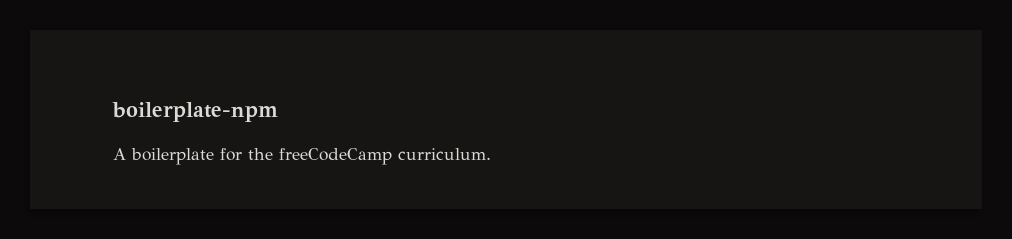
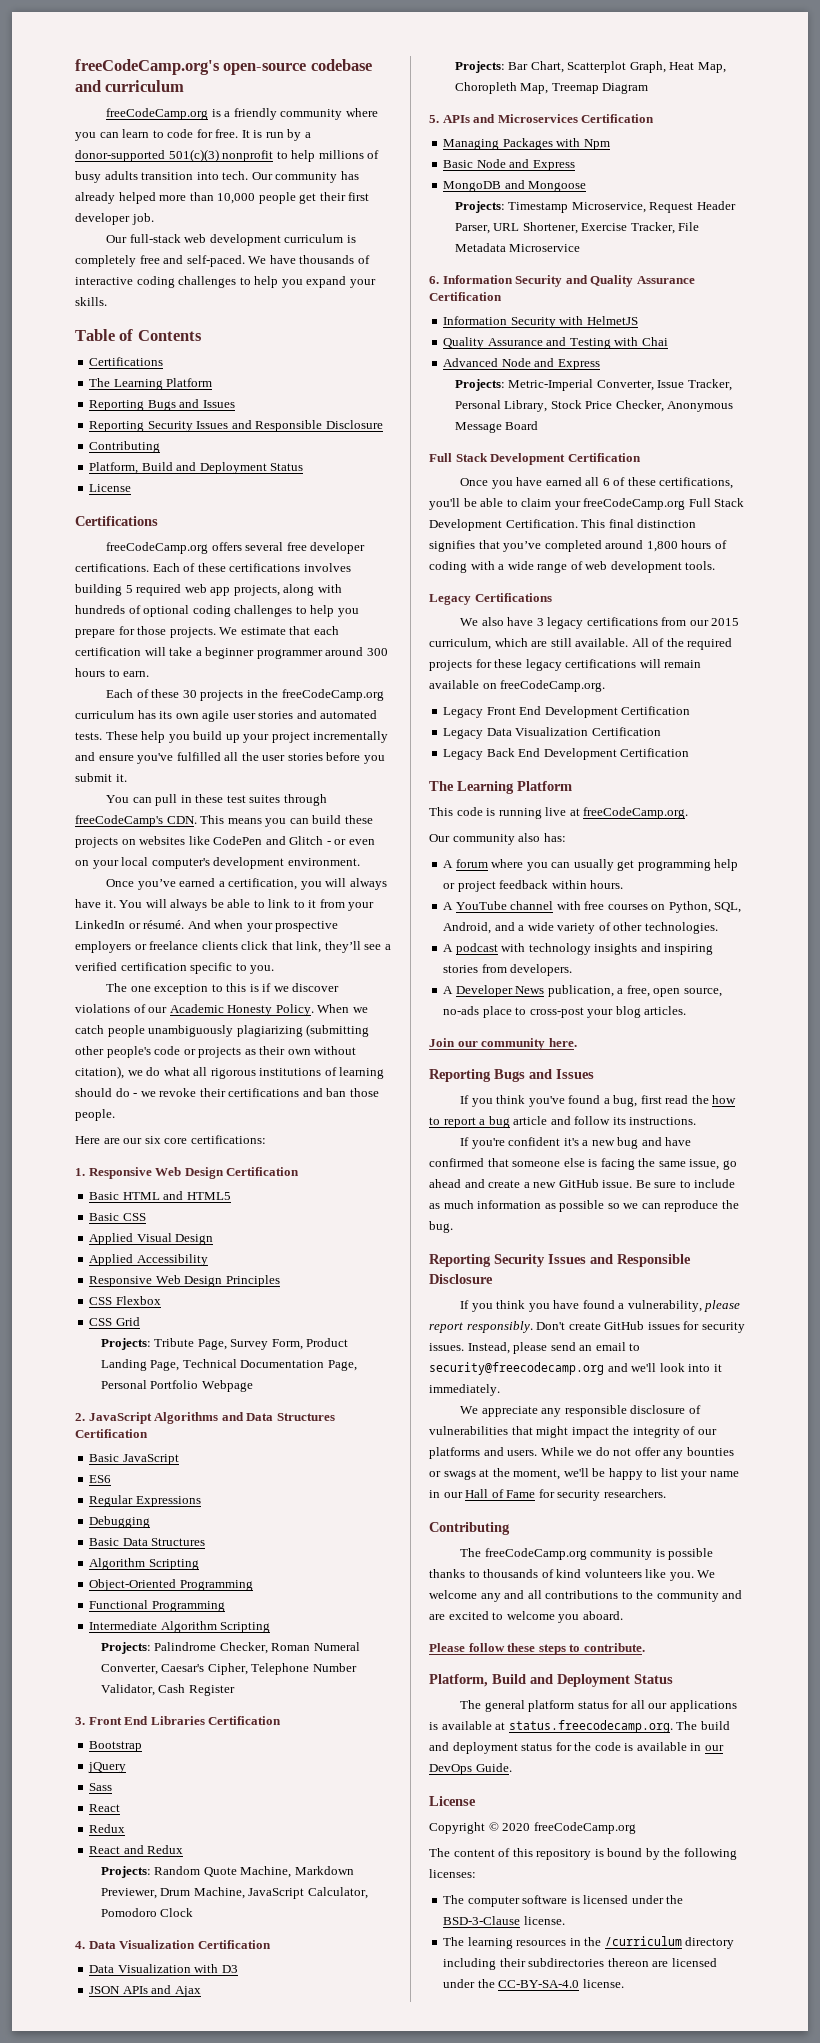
[112,102,278,122] [113,148,491,165] boilerplate-npm // A boilerplate for the freeCodeCamp curriculum. -> [75,59,372,75] [75,80,185,92] [106,108,378,120] [75,129,311,141] [75,149,380,162] [75,171,359,183] [75,192,370,204] [75,213,154,225] [106,234,356,246] [75,255,370,267] [75,276,376,288] [75,297,107,306] [75,329,202,341] [89,357,164,366] [89,378,213,390] [89,399,235,411] [89,420,383,432] [89,441,161,453] [89,462,304,474] [89,484,132,492] [75,516,158,526] [106,542,366,554] [75,563,351,572] [75,584,342,596] [75,605,359,617] [75,626,339,638] [75,647,388,659] [75,668,150,677] [106,689,384,701] [75,710,378,722] [75,731,389,743] [75,752,385,764] [75,773,127,782] [106,794,327,806] [75,815,373,827] [75,836,375,848] [75,857,360,869] [106,878,387,890] [75,899,375,911] [75,920,339,932] [75,941,391,953] [75,962,275,974] [106,983,340,995] [75,1004,368,1016] [75,1024,370,1037] [75,1046,357,1058] [75,1066,385,1079] [75,1088,379,1097] [75,1109,115,1121] [75,1135,266,1144] [75,1167,300,1179] [89,1191,231,1200] [89,1213,146,1221] [89,1233,214,1245] [89,1254,208,1266] [89,1275,280,1287] [89,1296,161,1305] [89,1317,140,1326] [100,1338,349,1350] [100,1359,357,1371] [100,1380,253,1392] [75,1412,335,1424] [75,1429,148,1438] [89,1454,179,1465] [89,1475,112,1483] [89,1495,201,1507] [89,1516,151,1528] [89,1538,206,1546] [89,1558,199,1570] [89,1579,253,1591] [89,1600,225,1612] [89,1621,271,1633] [100,1642,360,1654] [100,1663,357,1675] [100,1684,235,1696] [75,1716,282,1725] [89,1741,143,1752] [88,1762,127,1773] [89,1783,113,1791] [89,1804,121,1812] [89,1824,126,1833] [89,1845,184,1854] [100,1866,354,1878] [100,1887,368,1899] [100,1908,194,1917] [75,1940,271,1949] [89,1964,238,1973] [89,1985,201,1997] [454,61,726,73] [454,82,649,94] [429,114,655,123] [443,138,610,150] [443,159,575,171] [443,180,587,192] [454,201,736,213] [454,222,700,234] [454,243,581,252] [429,275,695,287] [429,292,502,301] [443,316,638,328] [443,337,668,349] [443,358,600,370] [454,379,732,391] [454,400,734,412] [454,421,539,433] [429,453,641,465] [460,477,734,489] [429,498,745,510] [429,519,697,531] [429,540,727,552] [429,561,716,573] [429,593,552,605] [460,617,740,629] [429,638,733,650] [429,659,702,671] [429,680,606,692] [443,706,691,718] [443,727,661,739] [443,748,690,760] [429,781,572,794] [429,807,689,819] [429,833,566,845] [443,859,739,871] [443,880,624,892] [443,901,742,913] [443,922,718,934] [443,943,714,955] [443,964,573,976] [443,985,722,997] [443,1006,687,1018] [429,1038,577,1050] [429,1069,594,1082] [460,1095,737,1107] [429,1116,697,1128] [460,1137,692,1149] [429,1158,737,1170] [429,1179,736,1188] [429,1200,739,1212] [429,1221,453,1233] [429,1254,691,1267] [429,1274,493,1284] [460,1300,741,1312] [429,1321,745,1333] [429,1342,641,1354] [429,1362,722,1375] [429,1384,500,1396] [460,1405,701,1417] [429,1426,717,1438] [429,1447,734,1459] [429,1468,739,1480] [429,1489,666,1501] [429,1522,510,1535] [460,1548,714,1560] [429,1569,716,1581] [429,1590,743,1602] [429,1611,623,1623] [429,1643,645,1655] [429,1674,673,1687] [460,1700,737,1712] [429,1720,730,1733] [429,1742,724,1754] [429,1763,512,1775] [429,1796,476,1806] [429,1822,636,1834] [429,1848,737,1860] [429,1869,476,1878] [443,1895,684,1907] [443,1916,565,1925] [443,1936,735,1949] [443,1958,717,1970] [443,1979,624,1988] freeCodeCamp.org's open-source codebase and curriculum // freeCodeCamp.org is a friendly community where you can learn to code for free. It is run by a donor-supported 501(c)(3) nonprofit to help millions of busy adults transition into tech. Our community has already helped more than 10,000 people get their first developer job. // Our full-stack web development curriculum is completely free and self-paced. We have thousands of interactive coding challenges to help you expand your skills. // Table of Contents // Certifications // The Learning Platform // Reporting Bugs and Issues // Reporting Security Issues and Responsible Disclosure // Contributing // Platform, Build and Deployment Status // License // Certifications // freeCodeCamp.org offers several free developer certifications. Each of these certifications involves building 5 required web app projects, along with hundreds of optional coding challenges to help you prepare for those projects. We estimate that each certification will take a beginner programmer around 300 hours to earn. // Each of these 30 projects in the freeCodeCamp.org curriculum has its own agile user stories and automated tests. These help you build up your project incrementally and ensure you've fulfilled all the user stories before you submit it. // You can pull in these test suites through freeCodeCamp's CDN. This means you can build these projects on websites like CodePen and Glitch - or even on your local computer's development environment. // Once you’ve earned a certification, you will always have it. You will always be able to link to it from your LinkedIn or résumé. And when your prospective employers or freelance clients click that link, they’ll see a verified certification specific to you. // The one exception to this is if we discover violations of our Academic Honesty Policy. When we catch people unambiguously plagiarizing (submitting other people's code or projects as their own without citation), we do what all rigorous institutions of learning should do - we revoke their certifications and ban those people. // Here are our six core certifications: // 1. Responsive Web Design Certification // Basic HTML and HTML5 // Basic CSS // Applied Visual Design // Applied Accessibility // Responsive Web Design Principles // CSS Flexbox // CSS Grid // Projects: Tribute Page, Survey Form, Product Landing Page, Technical Documentation Page, Personal Portfolio Webpage // 2. JavaScript Algorithms and Data Structures Certification // Basic JavaScript // ES6 // Regular Expressions // Debugging // Basic Data Structures // Algorithm Scripting // Object-Oriented Programming // Functional Programming // Intermediate Algorithm Scripting // Projects: Palindrome Checker, Roman Numeral Converter, Caesar's Cipher, Telephone Number Validator, Cash Register // 3. Front End Libraries Certification // Bootstrap // jQuery // Sass // React // Redux // React and Redux // Projects: Random Quote Machine, Markdown Previewer, Drum Machine, JavaScript Calculator, Pomodoro Clock // 4. Data Visualization Certification // Data Visualization with D3 // JSON APIs and Ajax // Projects: Bar Chart, Scatterplot Graph, Heat Map, Choropleth Map, Treemap Diagram // 5. APIs and Microservices Certification // Managing Packages with Npm // Basic Node and Express // MongoDB and Mongoose // Projects: Timestamp Microservice, Request Header Parser, URL Shortener, Exercise Tracker, File Metadata Microservice // 6. Information Security and Quality Assurance Certification // Information Security with HelmetJS // Quality Assurance and Testing with Chai // Advanced Node and Express // Projects: Metric-Imperial Converter, Issue Tracker, Personal Library, Stock Price Checker, Anonymous Message Board // Full Stack Development Certification // Once you have earned all 6 of these certifications, you'll be able to claim your freeCodeCamp.org Full Stack Development Certification. This final distinction signifies that you’ve completed around 1,800 hours of coding with a wide range of web development tools. // Legacy Certifications // We also have 3 legacy certifications from our 2015 curriculum, which are still available. All of the required projects for these legacy certifications will remain available on freeCodeCamp.org. // Legacy Front End Development Certification // Legacy Data Visualization Certification // Legacy Back End Development Certification // The Learning Platform // This code is running live at freeCodeCamp.org. // Our community also has: // A forum where you can usually get programming help or project feedback within hours. // A YouTube channel with free courses on Python, SQL, Android, and a wide variety of other technologies. // A podcast with technology insights and inspiring stories from developers. // A Developer News publication, a free, open source, no-ads place to cross-post your blog articles. // Join our community here. // Reporting Bugs and Issues // If you think you've found a bug, first read the how to report a bug article and follow its instructions. // If you're confident it's a new bug and have confirmed that someone else is facing the same issue, go ahead and create a new GitHub issue. Be sure to include as much information as possible so we can reproduce the bug. // Reporting Security Issues and Responsible Disclosure // If you think you have found a vulnerability, please report responsibly. Don't create GitHub issues for security issues. Instead, please send an email to security@freecodecamp.org and we'll look into it immediately. // We appreciate any responsible disclosure of vulnerabilities that might impact the integrity of our platforms and users. While we do not offer any bounties or swags at the moment, we'll be happy to list your name in our Hall of Fame for security researchers. // Contributing // The freeCodeCamp.org community is possible thanks to thousands of kind volunteers like you. We welcome any and all contributions to the community and are excited to welcome you aboard. // Please follow these steps to contribute. // Platform, Build and Deployment Status // The general platform status for all our applications is available at status.freecodecamp.org. The build and deployment status for the code is available in our DevOps Guide. // License // Copyright © 2020 freeCodeCamp.org // The content of this repository is bound by the following licenses: // The computer software is licensed under the BSD-3-Clause license. // The learning resources in the /curriculum directory including their subdirectories thereon are licensed under the CC-BY-SA-4.0 license.

